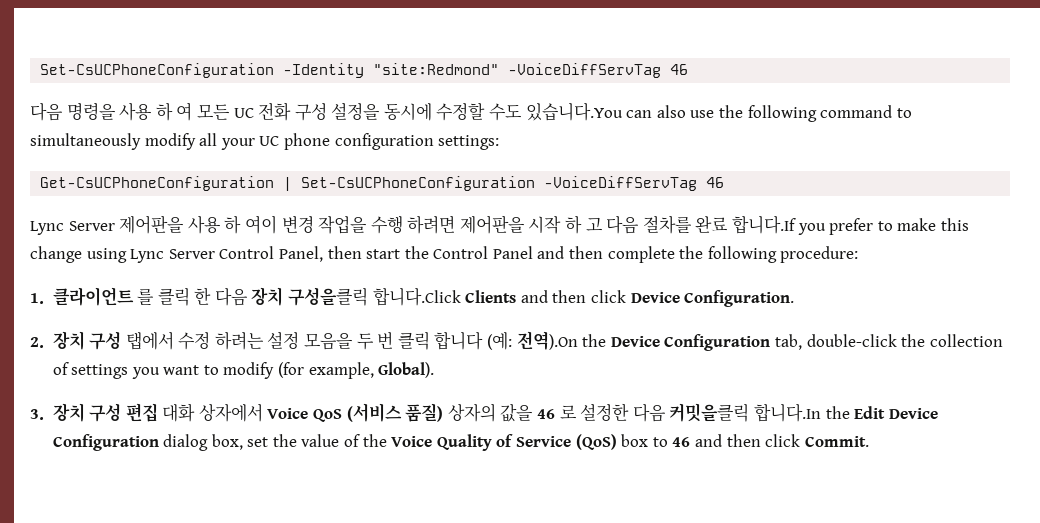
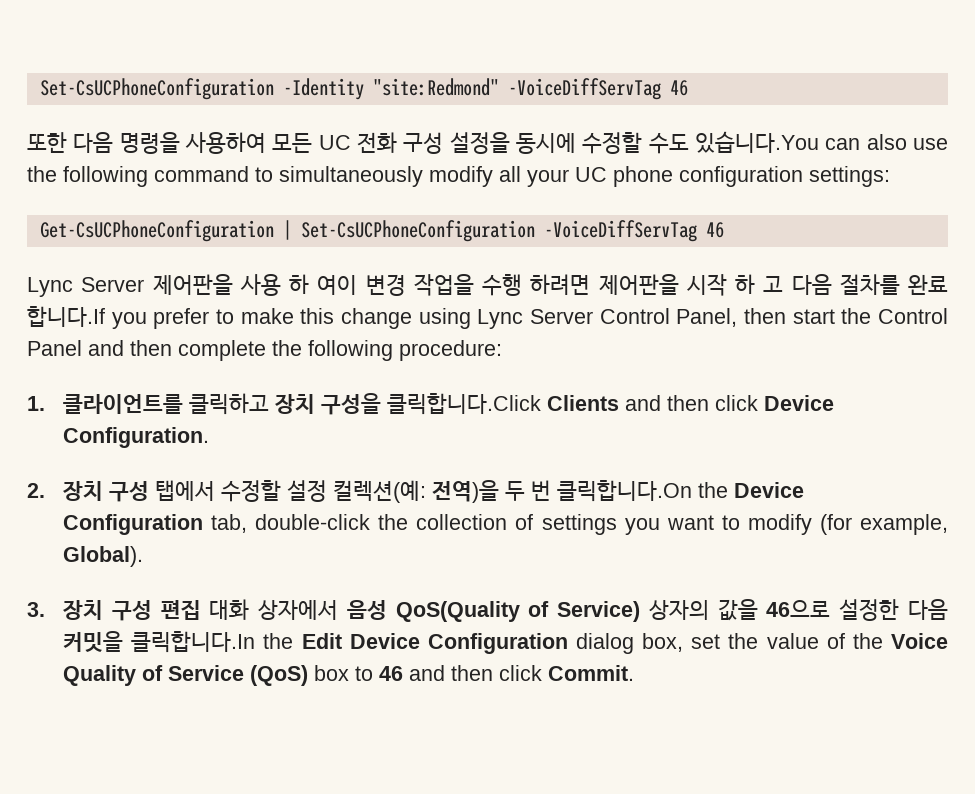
(689, 69) none -> [27,132,67,153] 또한
[119,102,193,121] 사용 하 여 -> [185,132,266,154] 사용하여
[52,287,461,306] 클라이언트 를 클릭 한 다음 장치 구성을클릭 합니다.Click -> [63,393,542,415] 클라이언트를 클릭하고 장치 구성을 클릭합니다.Click
[178,331,578,350] 수정 하려는 설정 모음을 두 번 클릭 합니다 (예: 전역).On -> [221,480,693,503] 수정할 설정 컬렉션(예: 전역)을 두 번 클릭합니다.On
[267,403,821,422] Voice QoS (서비스 품질) 상자의 값을 46 로 설정한 다음 커밋을클릭 합니다.In -> [346,599,948,622] [63,631,256,653] 음성 QoS(Quality of Service) 상자의 값을 46으로 설정한 다음 커밋을 클릭합니다.In

